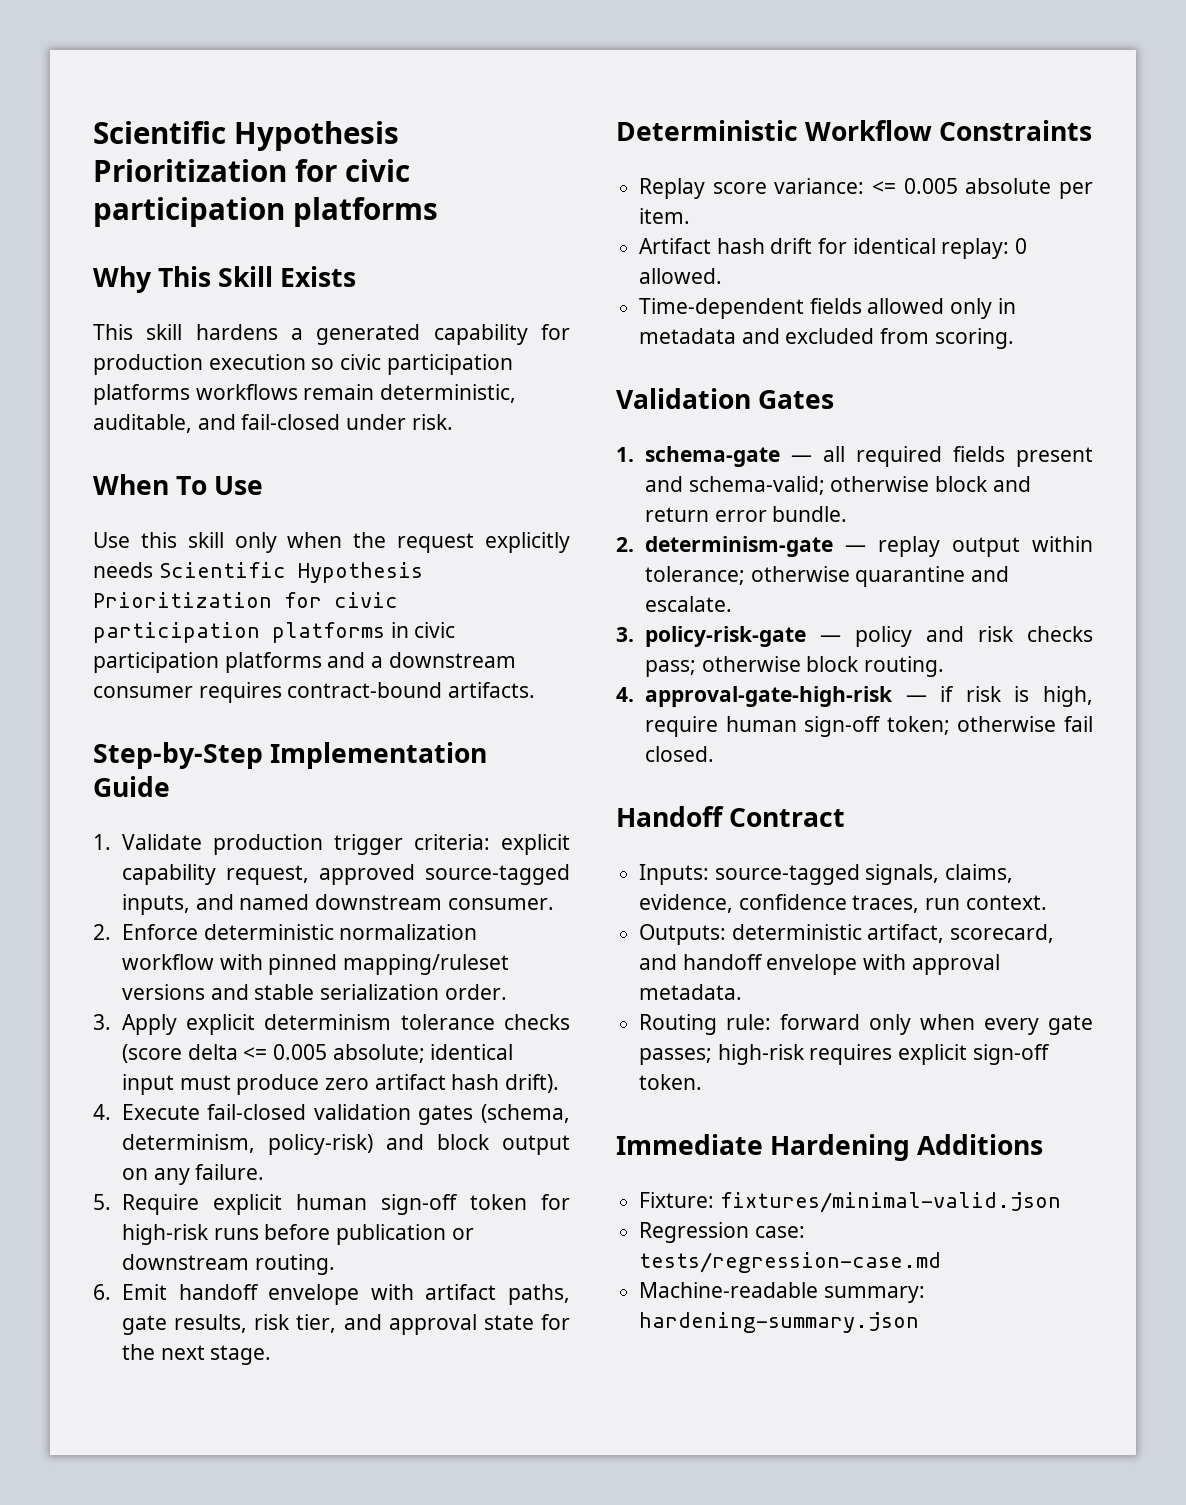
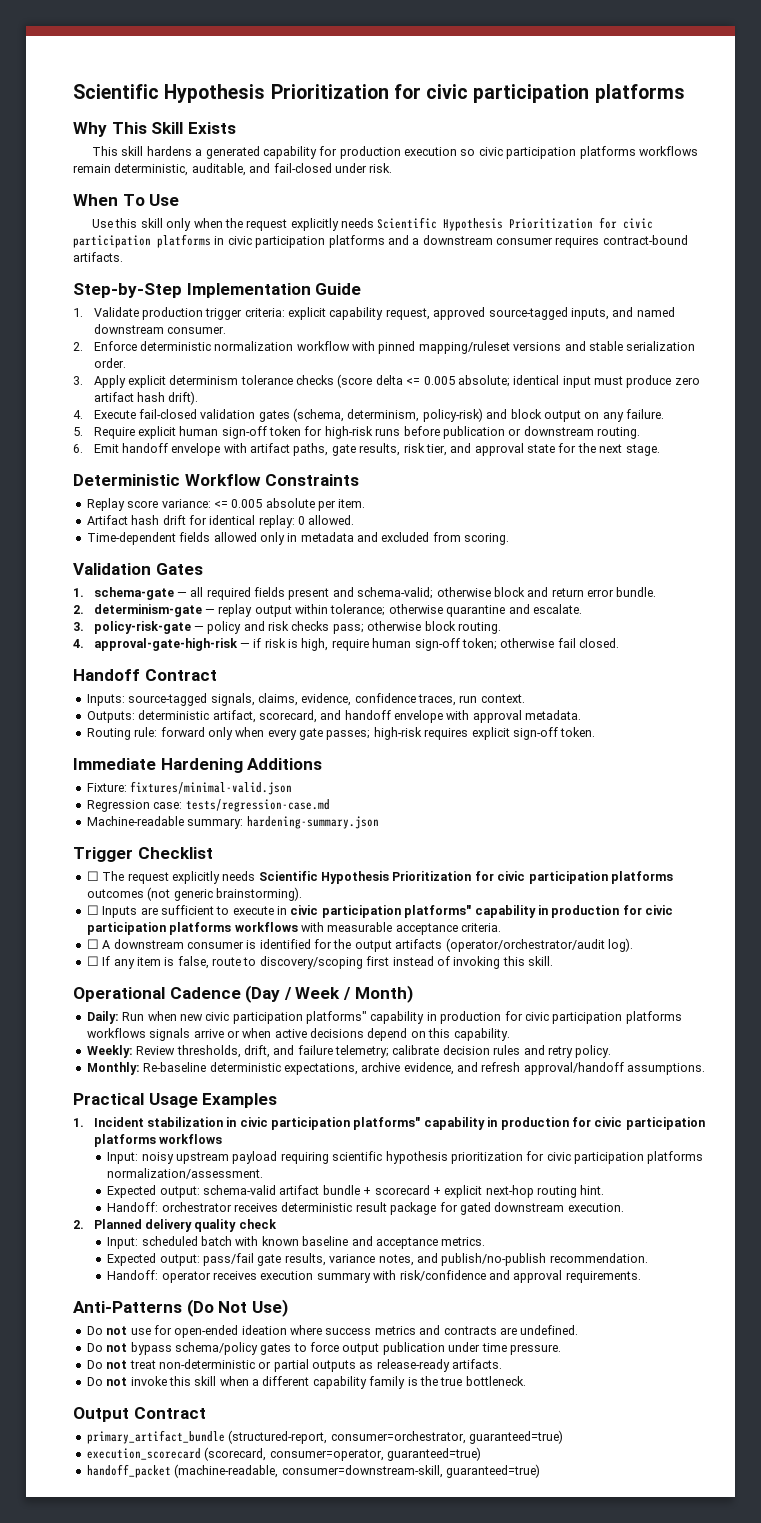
(920, 1322) none -> [73,847,213,862] [86,871,673,884] [86,887,302,901] [86,905,673,918] [86,922,501,935] [86,938,633,952] [86,956,553,969] [73,985,413,1003] [86,1011,682,1024] [86,1028,510,1041] [86,1045,612,1058] [86,1062,706,1075] [73,1093,278,1108] [73,1117,705,1130] [93,1134,222,1147] [107,1151,704,1164] [107,1168,264,1179] [107,1185,605,1198] [107,1202,624,1215] [73,1219,277,1232] [107,1236,486,1249] [107,1253,648,1266] [107,1270,641,1283] [73,1299,288,1317] [86,1325,579,1338] [86,1342,561,1355] [86,1359,503,1372] [86,1376,526,1389] [73,1407,206,1422] [86,1430,563,1444] [86,1447,481,1461] [86,1464,540,1478] // Trigger Checklist // ☐ The request explicitly needs Scientific Hypothesis Prioritization for civic participation platforms outcomes (not generic brainstorming). // ☐ Inputs are sufficient to execute in civic participation platforms" capability in production for civic participation platforms workflows with measurable acceptance criteria. // ☐ A downstream consumer is identified for the output artifacts (operator/orchestrator/audit log). // ☐ If any item is false, route to discovery/scoping first instead of invoking this skill. // Operational Cadence (Day / Week / Month) // Daily: Run when new civic participation platforms" capability in production for civic participation platforms workflows signals arrive or when active decisions depend on this capability. // Weekly: Review thresholds, drift, and failure telemetry; calibrate decision rules and retry policy. // Monthly: Re-baseline deterministic expectations, archive evidence, and refresh approval/handoff assumptions. // Practical Usage Examples // 1. Incident stabilization in civic participation platforms" capability in production for civic participation platforms workflows // Input: noisy upstream payload requiring scientific hypothesis prioritization for civic participation platforms normalization/assessment. // Expected output: schema-valid artifact bundle + scorecard + explicit next-hop routing hint. // Handoff: orchestrator receives deterministic result package for gated downstream execution. // 2. Planned delivery quality check // Input: scheduled batch with known baseline and acceptance metrics. // Expected output: pass/fail gate results, variance notes, and publish/no-publish recommendation. // Handoff: operator receives execution summary with risk/confidence and approval requirements. // Anti-Patterns (Do Not Use) // Do not use for open-ended ideation where success metrics and contracts are undefined. // Do not bypass schema/policy gates to force output publication under time pressure. // Do not treat non-deterministic or partial outputs as release-ready artifacts. // Do not invoke this skill when a different capability family is the true bottleneck. // Output Contract // primary_artifact_bundle (structured-report, consumer=orchestrator, guaranteed=true) // execution_scorecard (scorecard, consumer=operator, guaranteed=true) // handoff_packet (machine-readable, consumer=downstream-skill, guaranteed=true)

